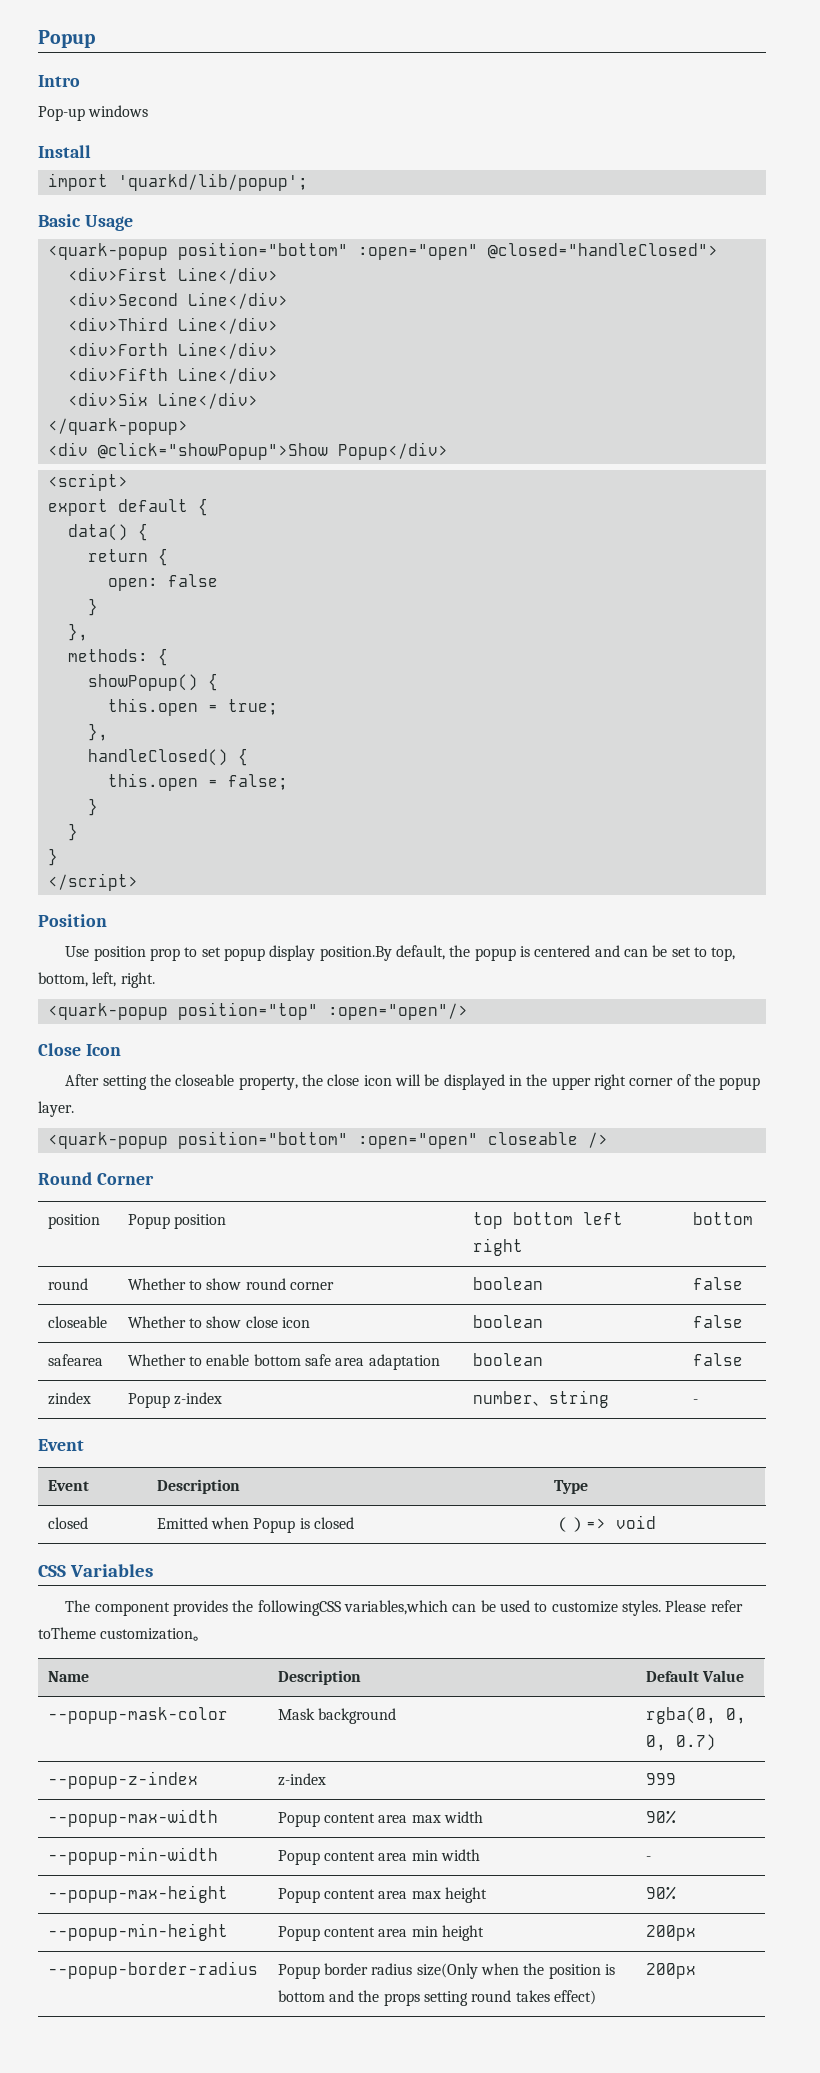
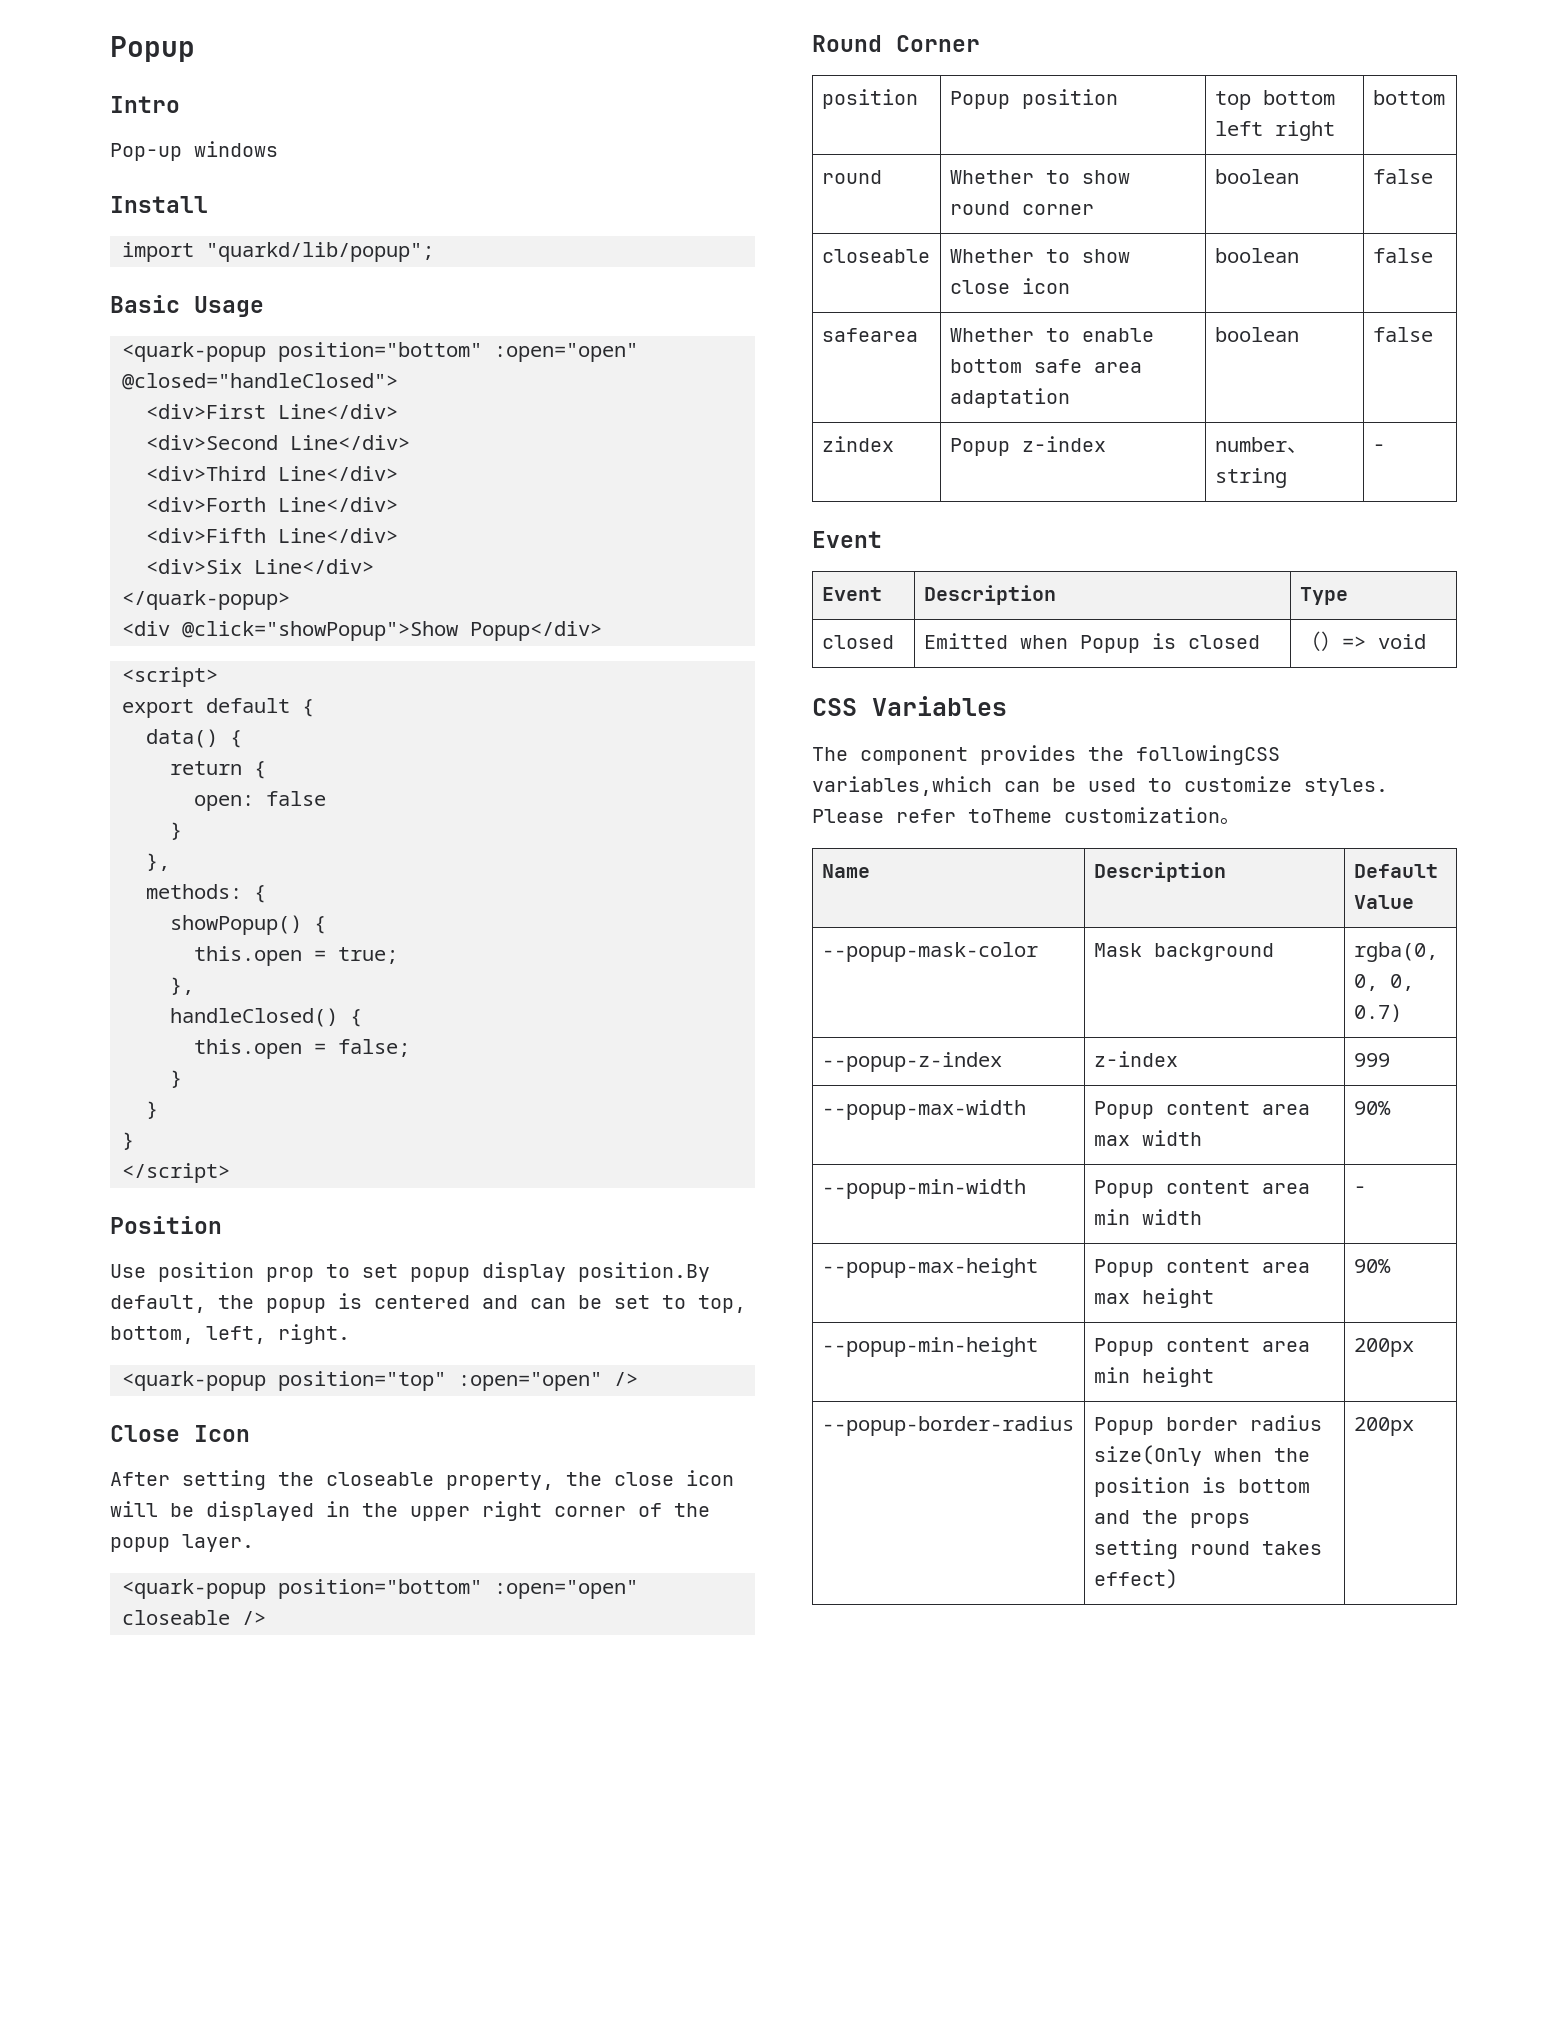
[117,173,308,191] 'quarkd/lib/popup'; -> [206,242,434,262] "quarkd/lib/popup";
[327,1003,468,1020] :open="open"/> -> [458,1372,638,1391] :open="open" />

